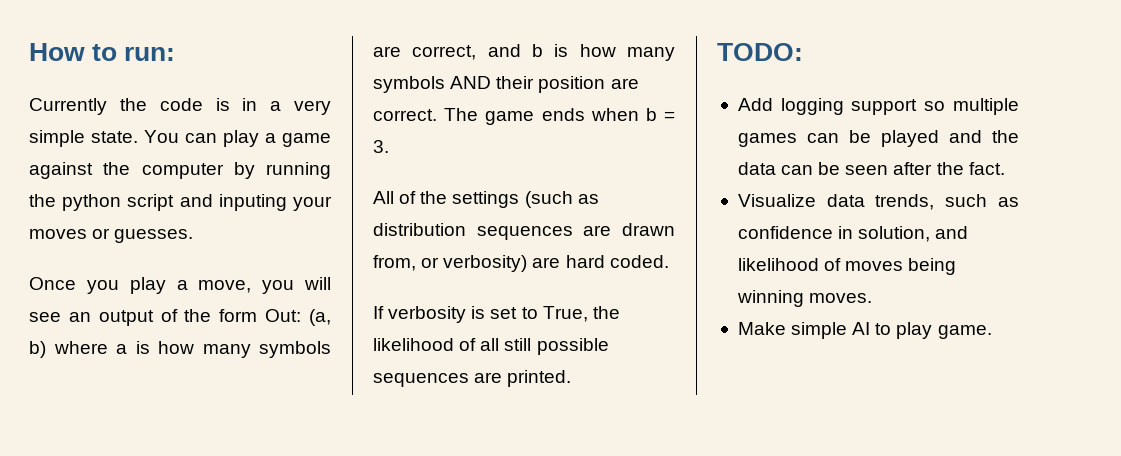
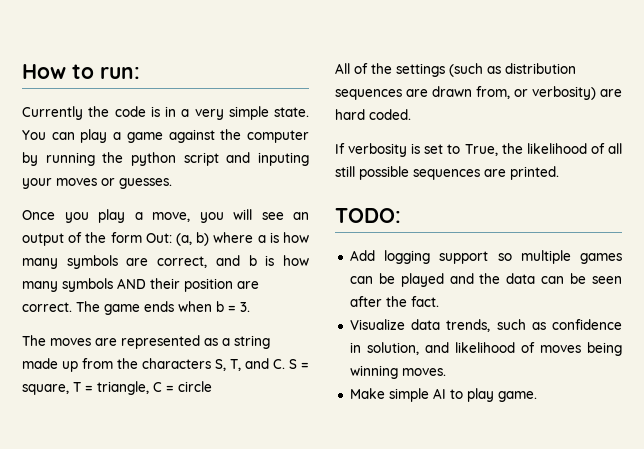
(389, 146) none -> [22,335,270,349] [22,358,309,372] [22,381,212,395] // The moves are represented as a string made up from the characters S, T, and C. S = square, T = triangle, C = circle

